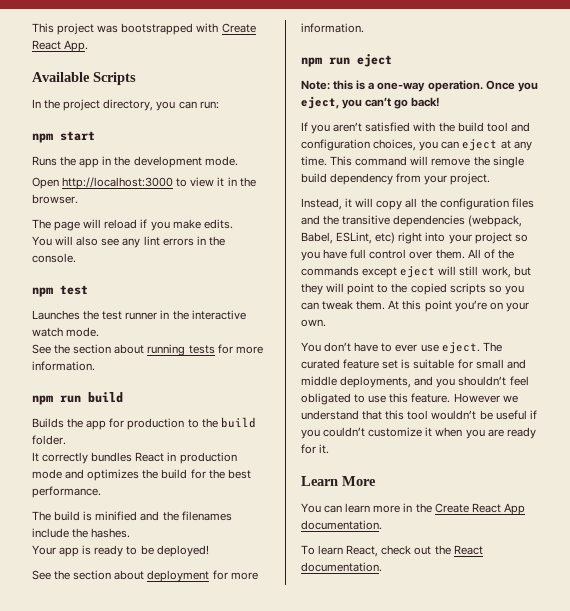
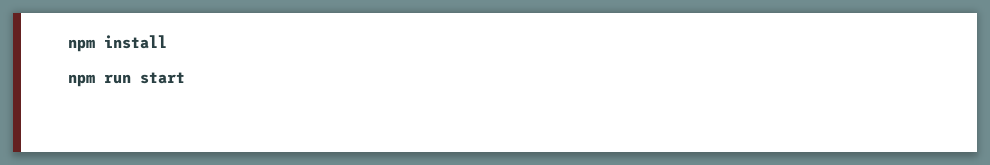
[32,23,256,35] [32,40,89,52] [32,72,136,85] [32,99,219,111] [32,131,95,143] [32,156,238,168] [32,177,256,189] [32,194,78,204] [32,219,233,231] [32,236,225,248] [32,253,76,263] [32,285,88,297] [32,310,246,320] [32,327,100,337] [32,344,263,356] [32,361,95,371] [32,392,123,405] [32,417,256,430] [32,435,66,445] [32,452,237,464] [32,469,251,481] [32,486,101,498] [32,511,232,521] [32,528,131,538] [32,545,209,557] [32,570,258,582] [301,23,364,33] [301,54,392,67] [301,80,538,92] [301,96,441,109] [301,122,530,134] [301,139,532,151] [301,156,524,168] [301,173,491,185] [301,198,534,210] [301,215,523,227] [301,232,528,244] [301,249,514,261] [301,266,531,278] [301,283,524,295] [301,300,529,312] [301,319,326,327] [301,342,502,354] [301,359,526,369] [301,376,529,388] [301,393,518,405] [301,410,537,420] [301,427,536,439] [301,444,330,454] [301,476,376,486] [301,503,525,515] [301,520,382,530] [301,545,483,557] [301,562,382,572] This project was bootstrapped with Create React App. // Available Scripts // In the project directory, you can run: // npm start // Runs the app in the development mode. // Open http://localhost:3000 to view it in the browser. // The page will reload if you make edits. // You will also see any lint errors in the console. // npm test // Launches the test runner in the interactive watch mode. // See the section about running tests for more information. // npm run build // Builds the app for production to the build folder. // It correctly bundles React in production mode and optimizes the build for the best performance. // The build is minified and the filenames include the hashes. // Your app is ready to be deployed! // See the section about deployment for more information. // npm run eject // Note: this is a one-way operation. Once you eject, you can’t go back! // If you aren’t satisfied with the build tool and configuration choices, you can eject at any time. This command will remove the single build dependency from your project. // Instead, it will copy all the configuration files and the transitive dependencies (webpack, Babel, ESLint, etc) right into your project so you have full control over them. All of the commands except eject will still work, but they will point to the copied scripts so you can tweak them. At this point you’re on your own. // You don’t have to ever use eject. The curated feature set is suitable for small and middle deployments, and you shouldn’t feel obligated to use this feature. However we understand that this tool wouldn’t be useful if you couldn’t customize it when you are ready for it. // Learn More // You can learn more in the Create React App documentation. // To learn React, check out the React documentation. -> [68,35,167,52] [68,72,185,87] npm install // npm run start

